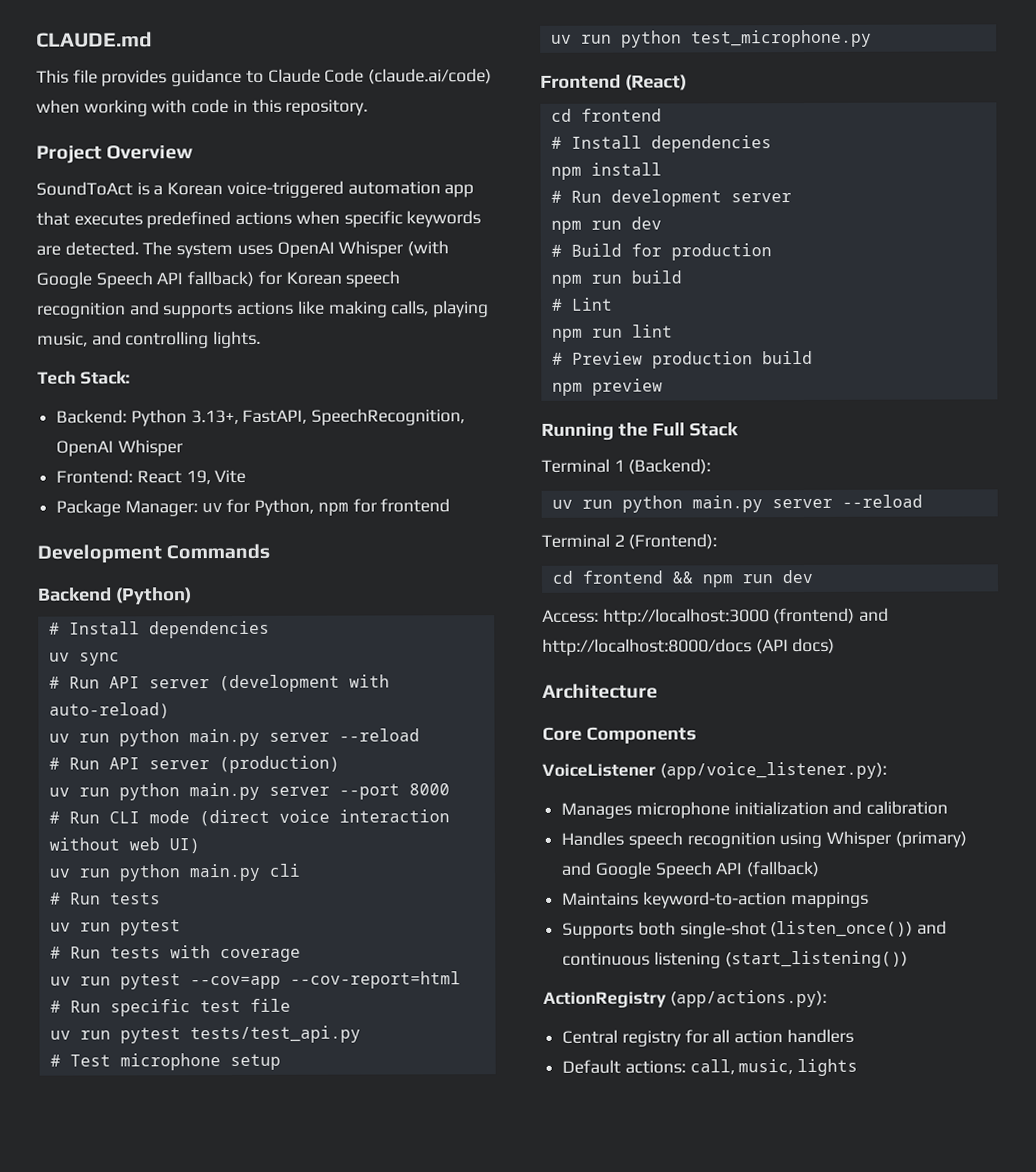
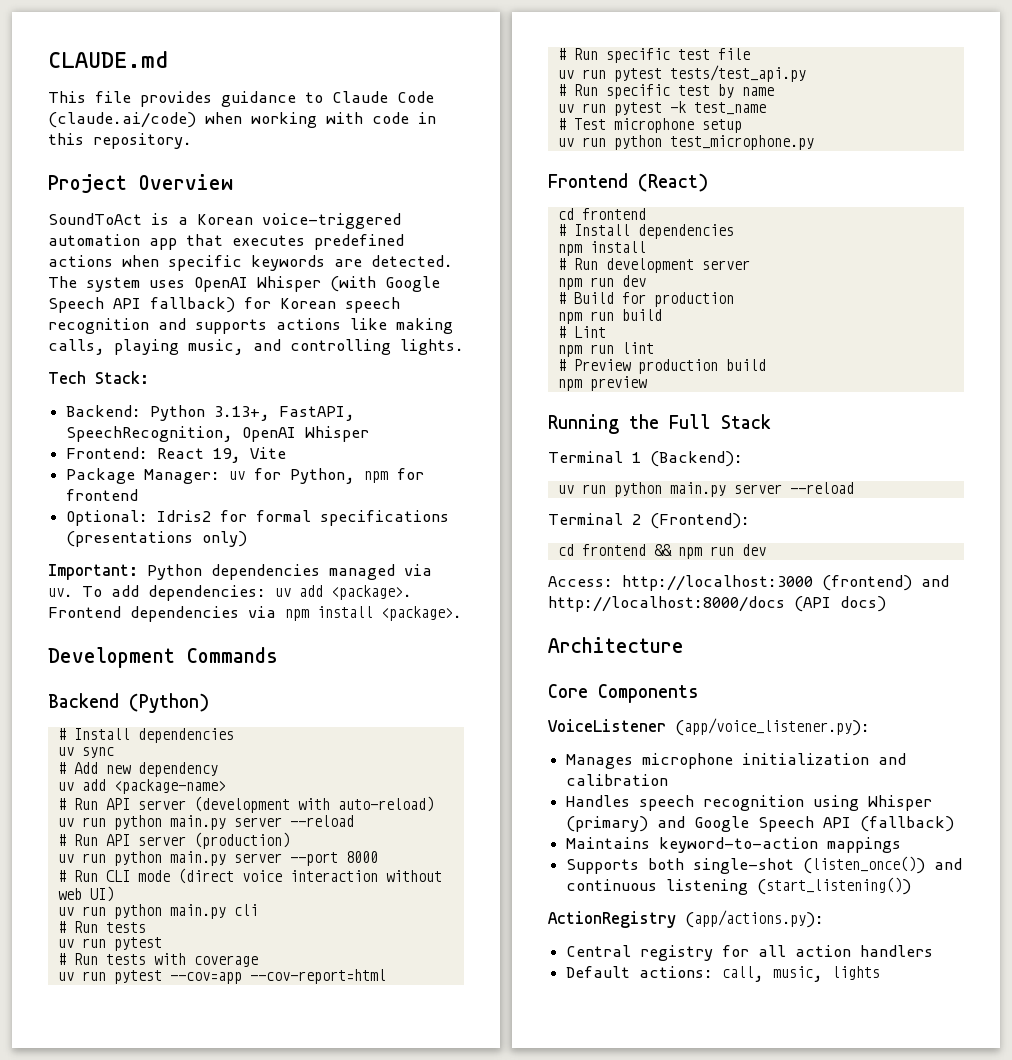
(451, 505) none -> [66,510,450,526] [66,531,248,547] [48,564,432,580] [48,585,412,601] [48,606,462,622] // Optional: Idris2 for formal specifications (presentations only) // Important: Python dependencies managed via uv. To add dependencies: uv add <package>. Frontend dependencies via npm install <package>.
(120, 659) none -> [57,762,218,777] [57,779,226,794] // # Add new dependency // uv add <package-name>
(361, 1034) none -> [557,84,774,99] [557,101,766,116] // # Run specific test by name // uv run pytest -k test_name

